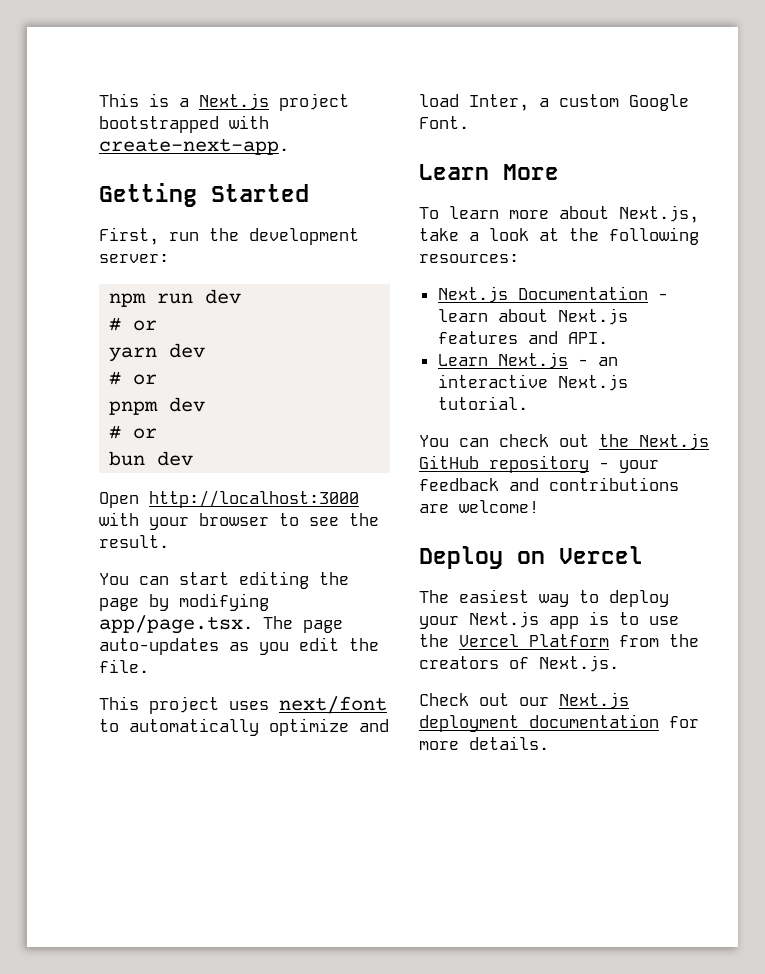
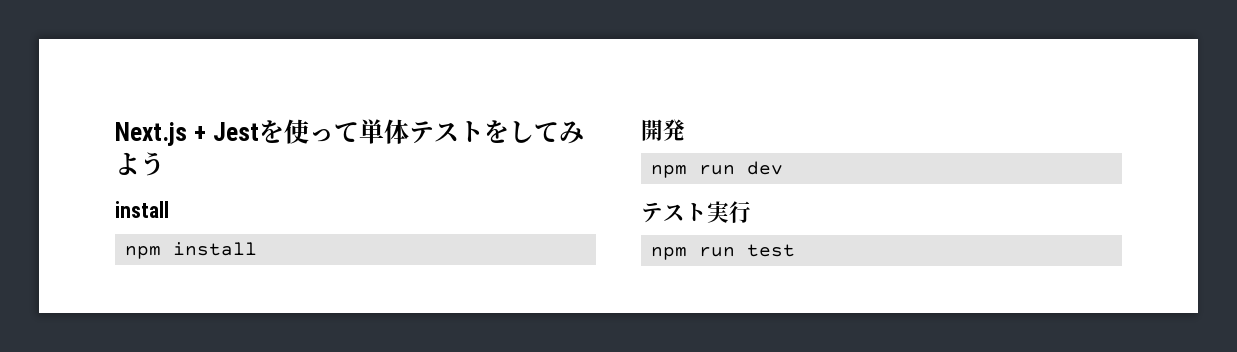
[99,93,349,111] [99,115,269,133] [99,138,289,155] [99,183,309,207] [99,227,359,245] [99,254,169,263] [109,289,242,307] [109,317,158,331] [109,343,206,362] [109,371,158,385] [109,397,206,415] [109,425,158,439] [109,451,194,466] [99,490,359,508] [99,512,379,530] [99,535,169,548] [99,571,349,589] [99,593,269,611] [99,615,343,634] [99,637,379,655] [99,659,149,673] [99,696,387,714] [99,718,389,736] [419,94,689,111] [419,116,469,129] [419,164,559,180] [419,205,699,223] [419,227,699,245] [419,254,519,263] [437,286,668,303] [437,308,628,325] [437,331,608,344] [437,352,618,369] [437,374,628,391] [437,396,528,410] [419,433,709,450] [419,455,659,473] [419,477,679,491] [419,500,539,513] [419,546,643,569] [419,589,669,607] [419,611,679,629] [419,634,699,647] [419,655,619,672] [419,692,629,709] [419,714,699,732] [419,736,549,750] This is a Next.js project bootstrapped with create-next-app. // Getting Started // First, run the development server: // npm run dev // # or // yarn dev // # or // pnpm dev // # or // bun dev // Open http://localhost:3000 with your browser to see the result. // You can start editing the page by modifying app/page.tsx. The page auto-updates as you edit the file. // This project uses next/font to automatically optimize and load Inter, a custom Google Font. // Learn More // To learn more about Next.js, take a look at the following resources: // Next.js Documentation - learn about Next.js features and API. // Learn Next.js - an interactive Next.js tutorial. // You can check out the Next.js GitHub repository - your feedback and contributions are welcome! // Deploy on Vercel // The easiest way to deploy your Next.js app is to use the Vercel Platform from the creators of Next.js. // Check out our Next.js deployment documentation for more details. -> [115,119,584,146] [115,152,165,176] [115,201,169,218] [124,242,257,259] [641,119,685,141] [650,161,783,178] [641,201,751,223] [650,244,795,260] Next.js + Jestを使って単体テストをしてみよう // install // npm install // 開発 // npm run dev // テスト実行 // npm run test

